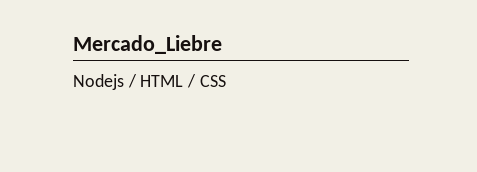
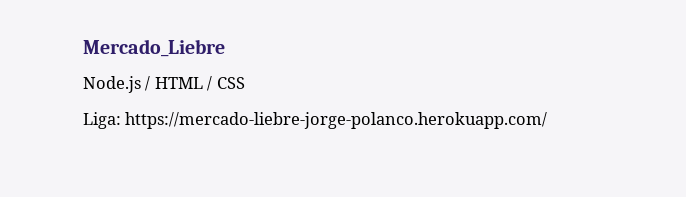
[73,74,124,90] Nodejs -> [83,76,141,93] Node.js
(226, 81) none -> [83,112,548,129] // Liga: https://mercado-liebre-jorge-polanco.herokuapp.com/

